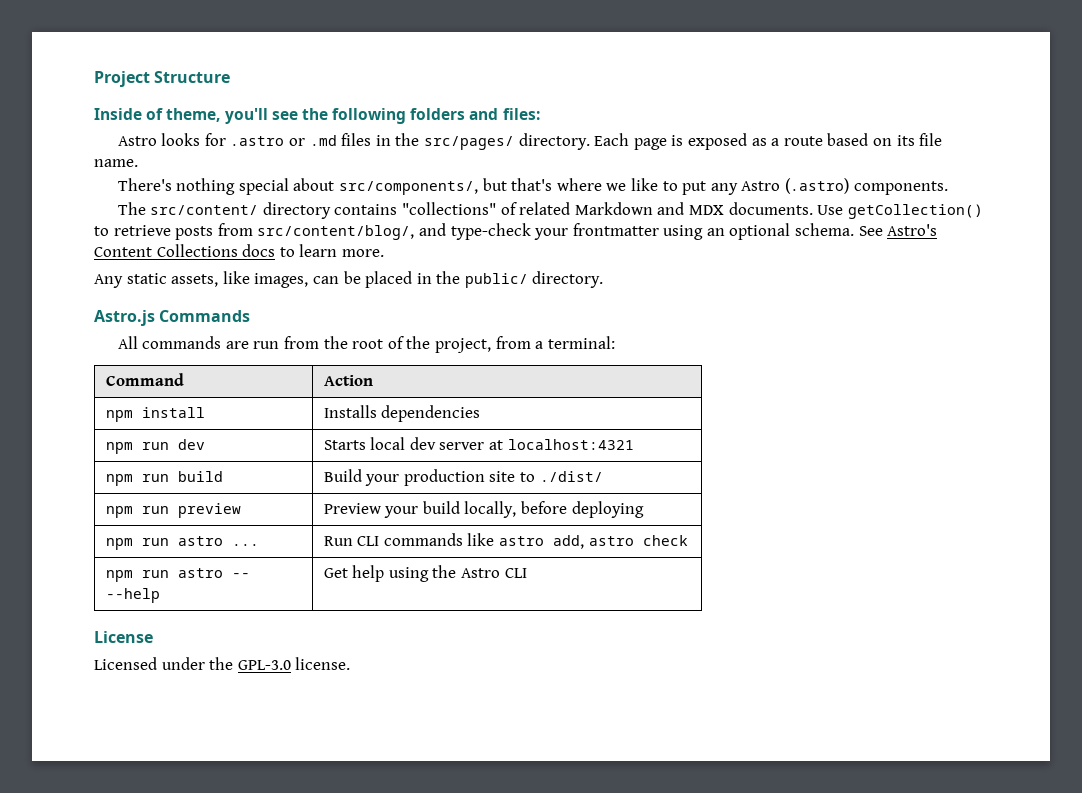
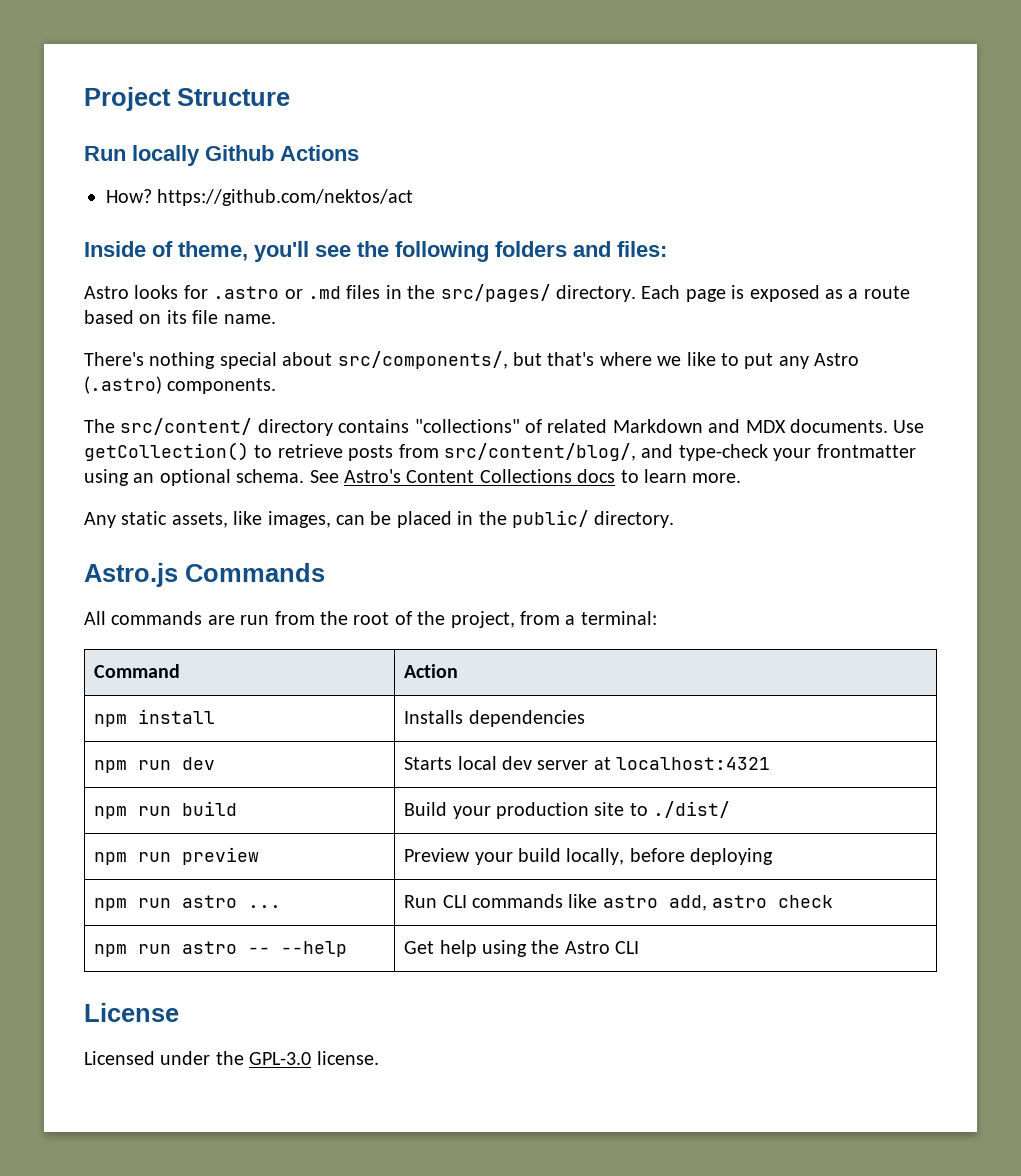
(231, 77) none -> [84,145,359,166] [106,189,414,206] // Run locally Github Actions // How? https://github.com/nektos/act

